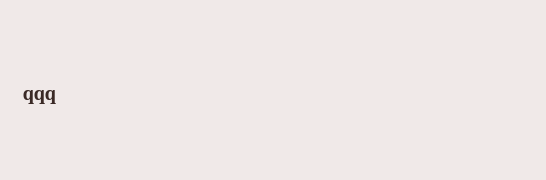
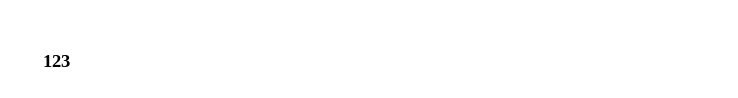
[23,90,56,104] qqq -> [43,55,70,67] 123

